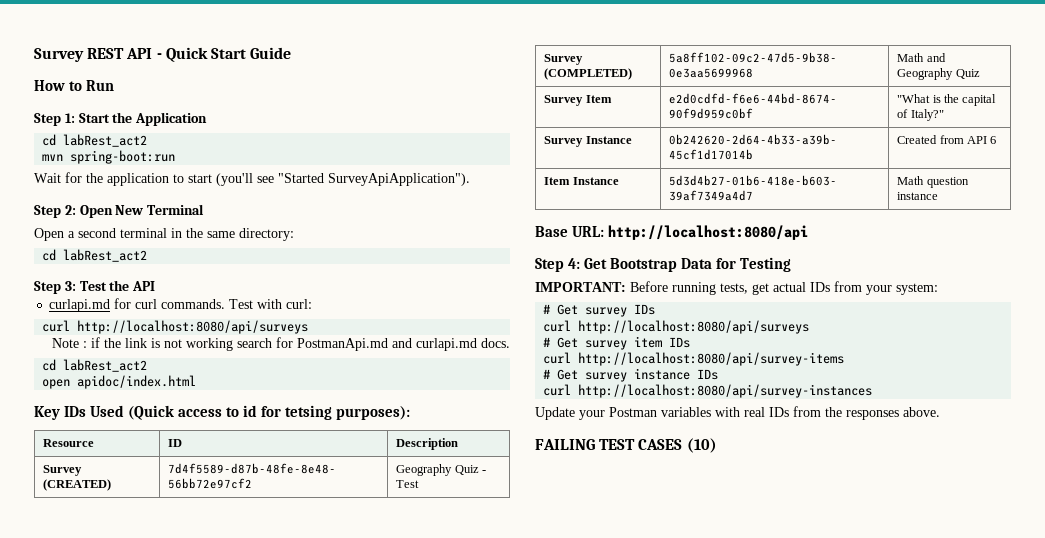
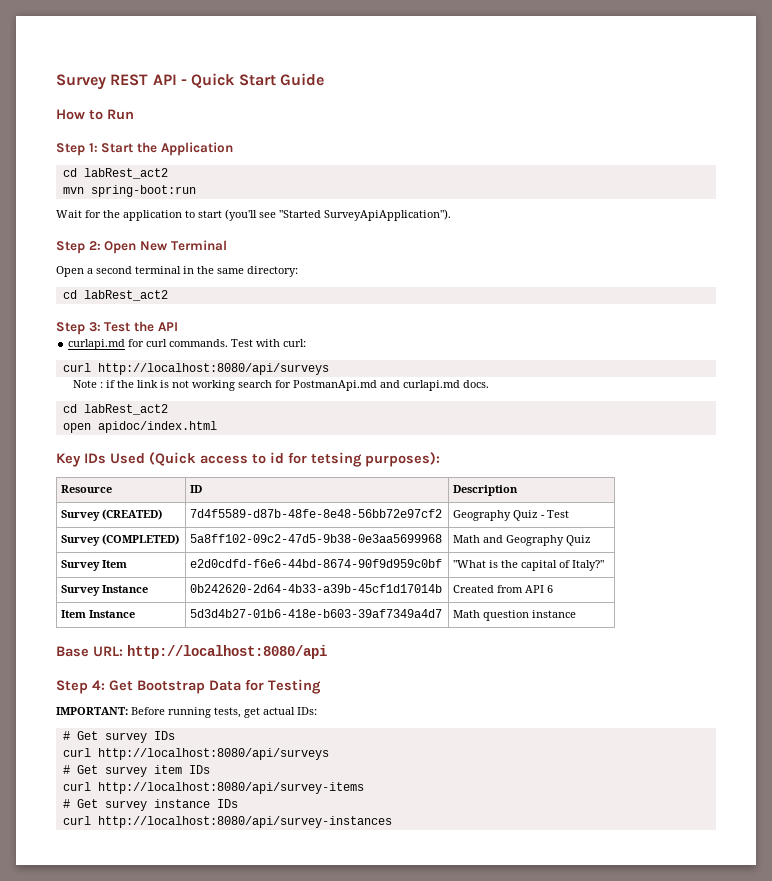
[810,281,938,295] IDs from your system: -> [297,707,317,715] IDs:
[535,406,940,420] [535,438,717,453] // Update your Postman variables with real IDs from the responses above. // FAILING TEST CASES (10) -> (392, 822) none

